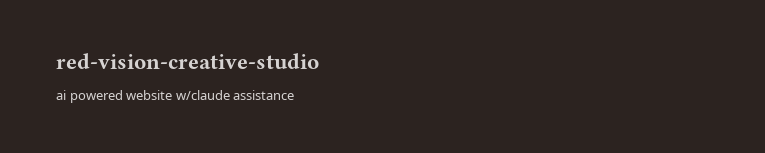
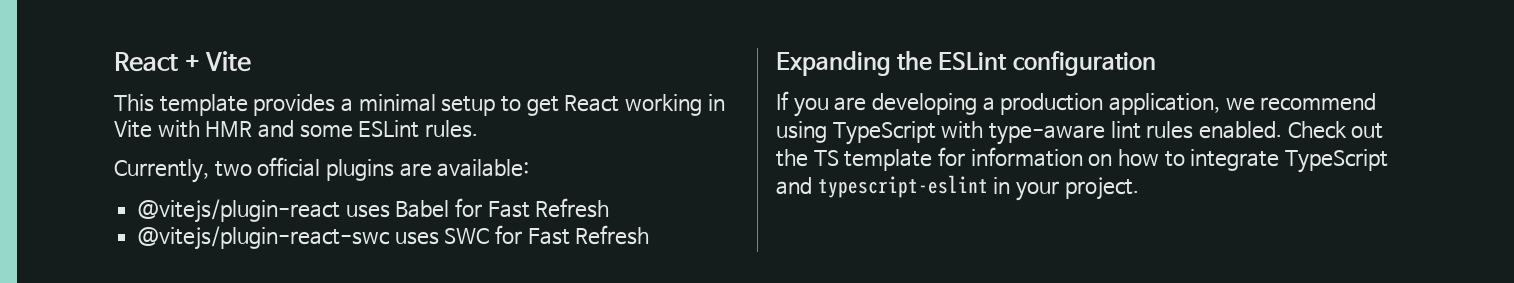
[56,53,319,69] [56,90,295,103] red-vision-creative-studio // ai powered website w/claude assistance -> [114,51,252,72] [114,94,725,116] [114,120,479,138] [114,157,530,183] [137,198,610,223] [137,225,650,250] [776,51,1156,76] [776,91,1377,117] [776,121,1384,145] [776,147,1388,173] [776,175,1139,201] React + Vite // This template provides a minimal setup to get React working in Vite with HMR and some ESLint rules. // Currently, two official plugins are available: // @vitejs/plugin-react uses Babel for Fast Refresh // @vitejs/plugin-react-swc uses SWC for Fast Refresh // Expanding the ESLint configuration // If you are developing a production application, we recommend using TypeScript with type-aware lint rules enabled. Check out the TS template for information on how to integrate TypeScript and typescript-eslint in your project.

